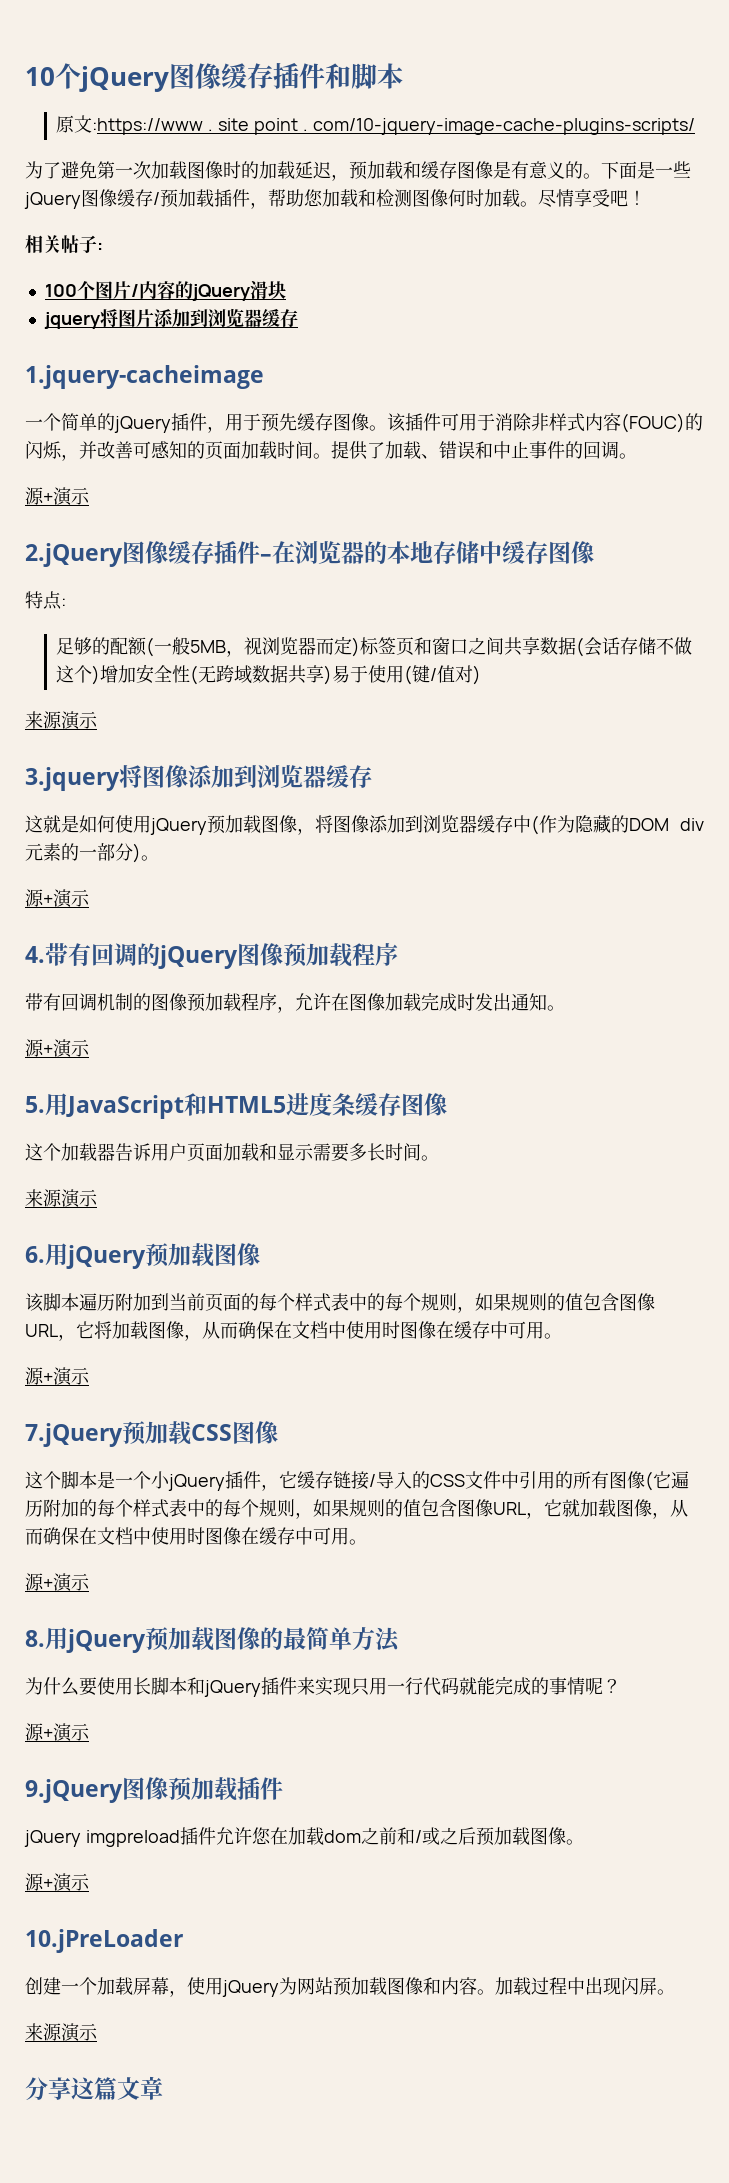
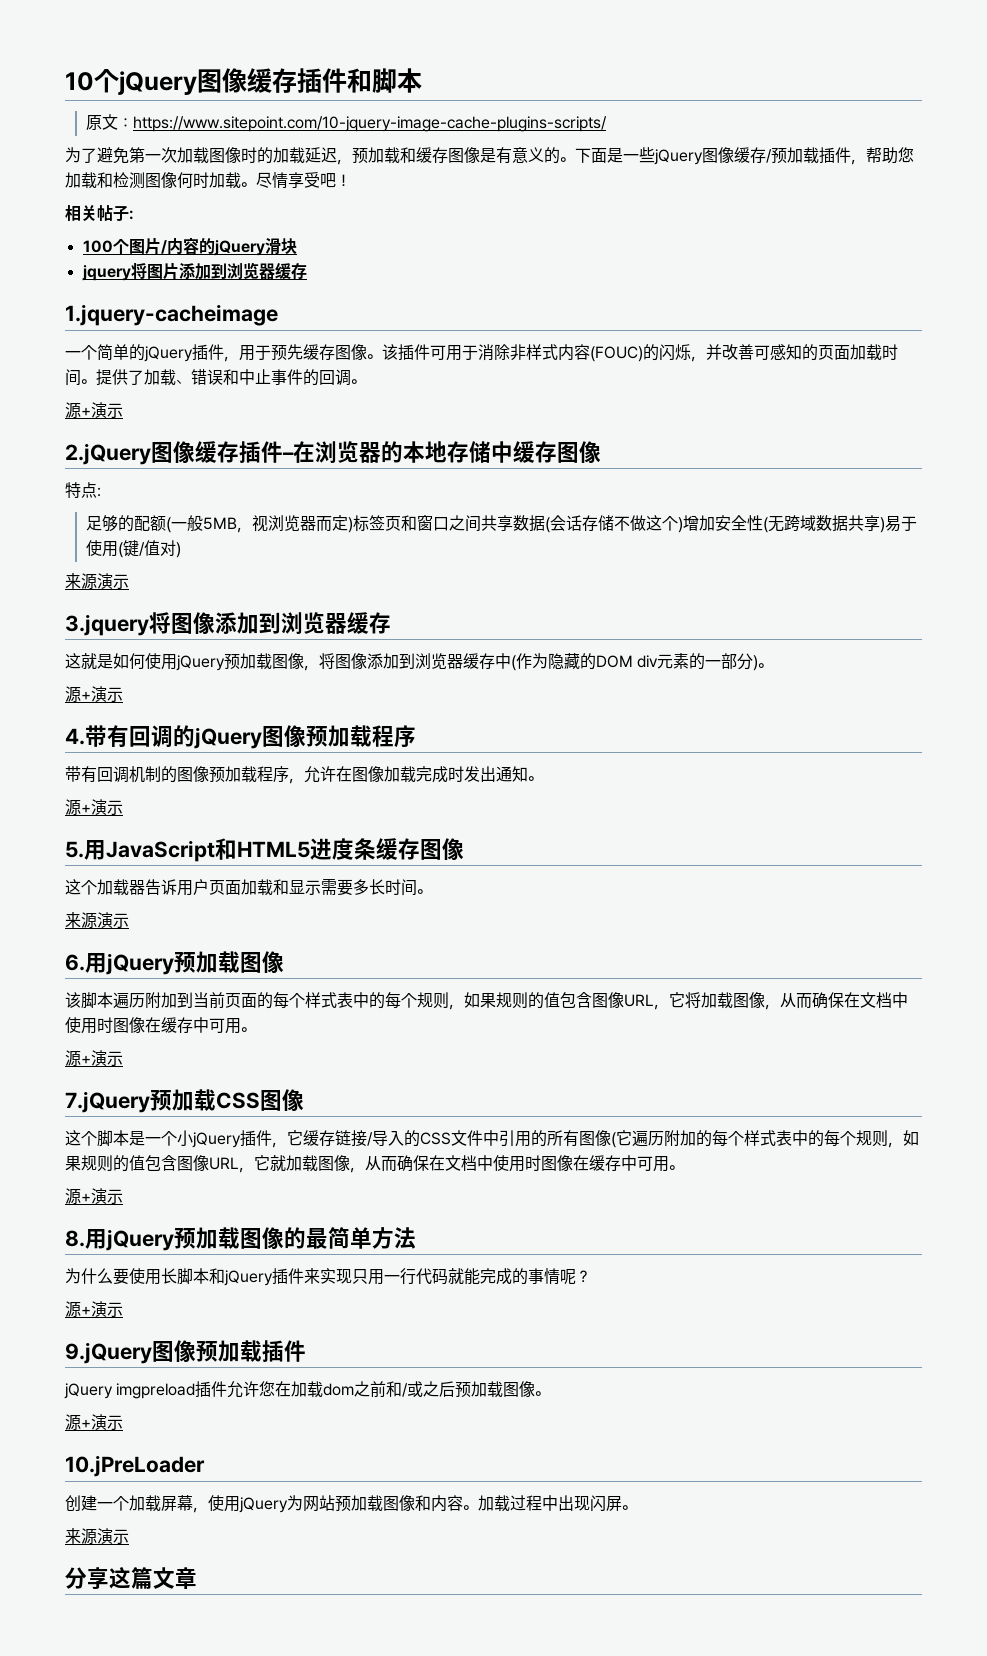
[92,118,695,135] :https://www . site point . com/10-jquery-image-cache-plugins-scripts/ -> [117,116,607,132] ：https://www.sitepoint.com/10-jquery-image-cache-plugins-scripts/

